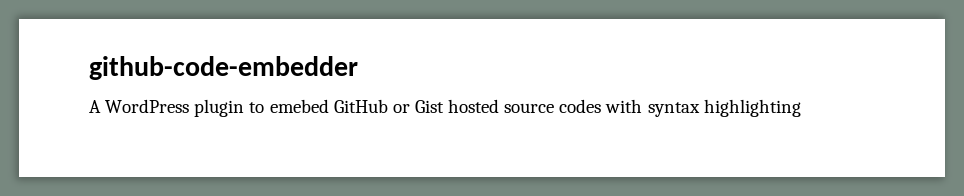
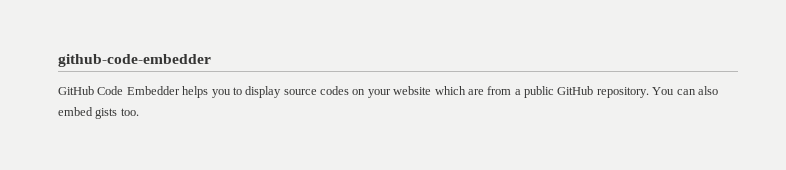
[89,99,801,117] A WordPress plugin to emebed GitHub or Gist hosted source codes with syntax highlighting -> [58,86,718,98] [58,107,139,119] GitHub Code Embedder helps you to display source codes on your website which are from a public GitHub repository. You can also embed gists too.

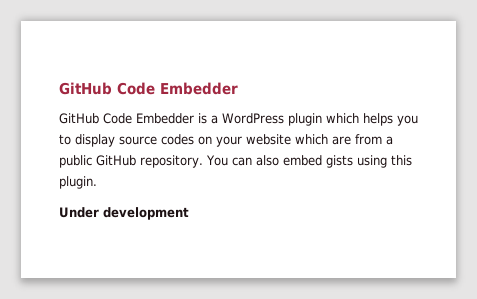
[58,54,211,67] [58,86,180,95] github-code-embedder // GitHub Code Embedder -> [59,82,238,95] [59,113,359,126] GitHub Code Embedder // GitHub Code Embedder is a WordPress plugin which
[120,108,139,116] too. -> [356,155,412,168] [59,176,97,189] [59,207,189,220] using this plugin. // Under development

